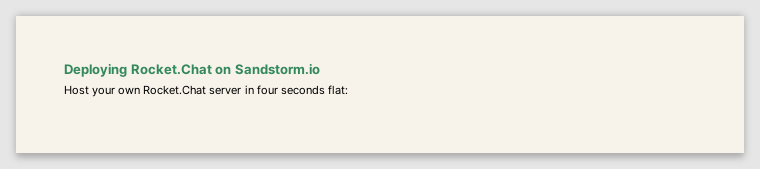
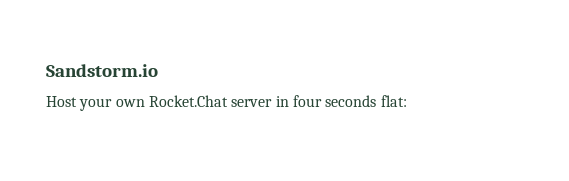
[64,63,232,77] Deploying Rocket.Chat on -> (46, 70) none

